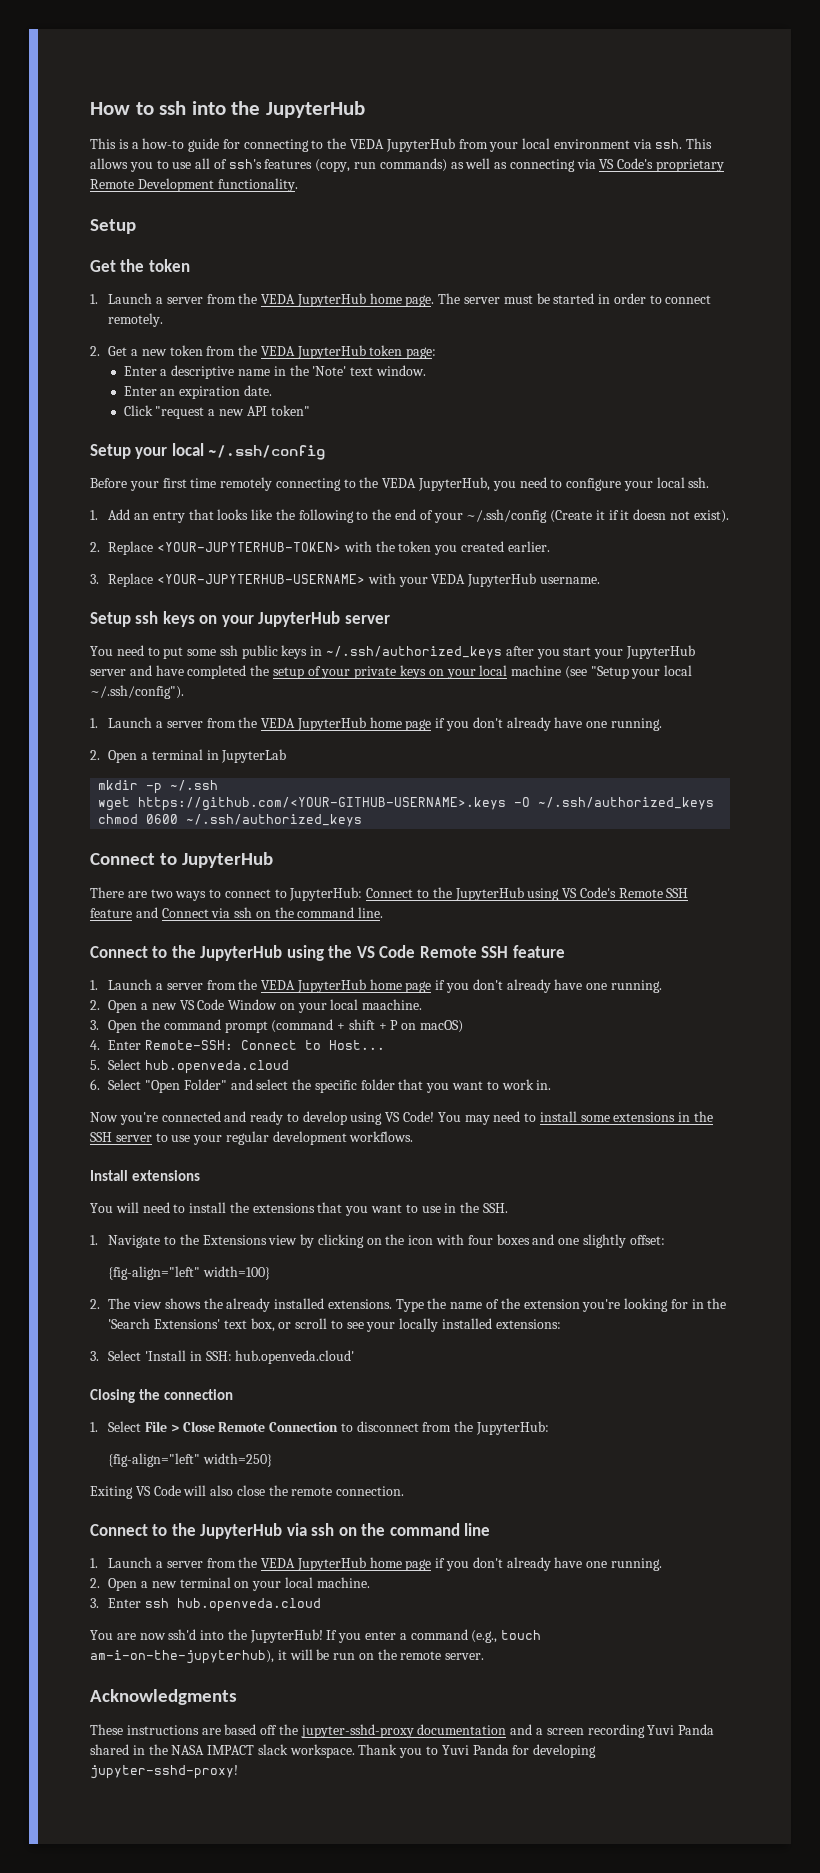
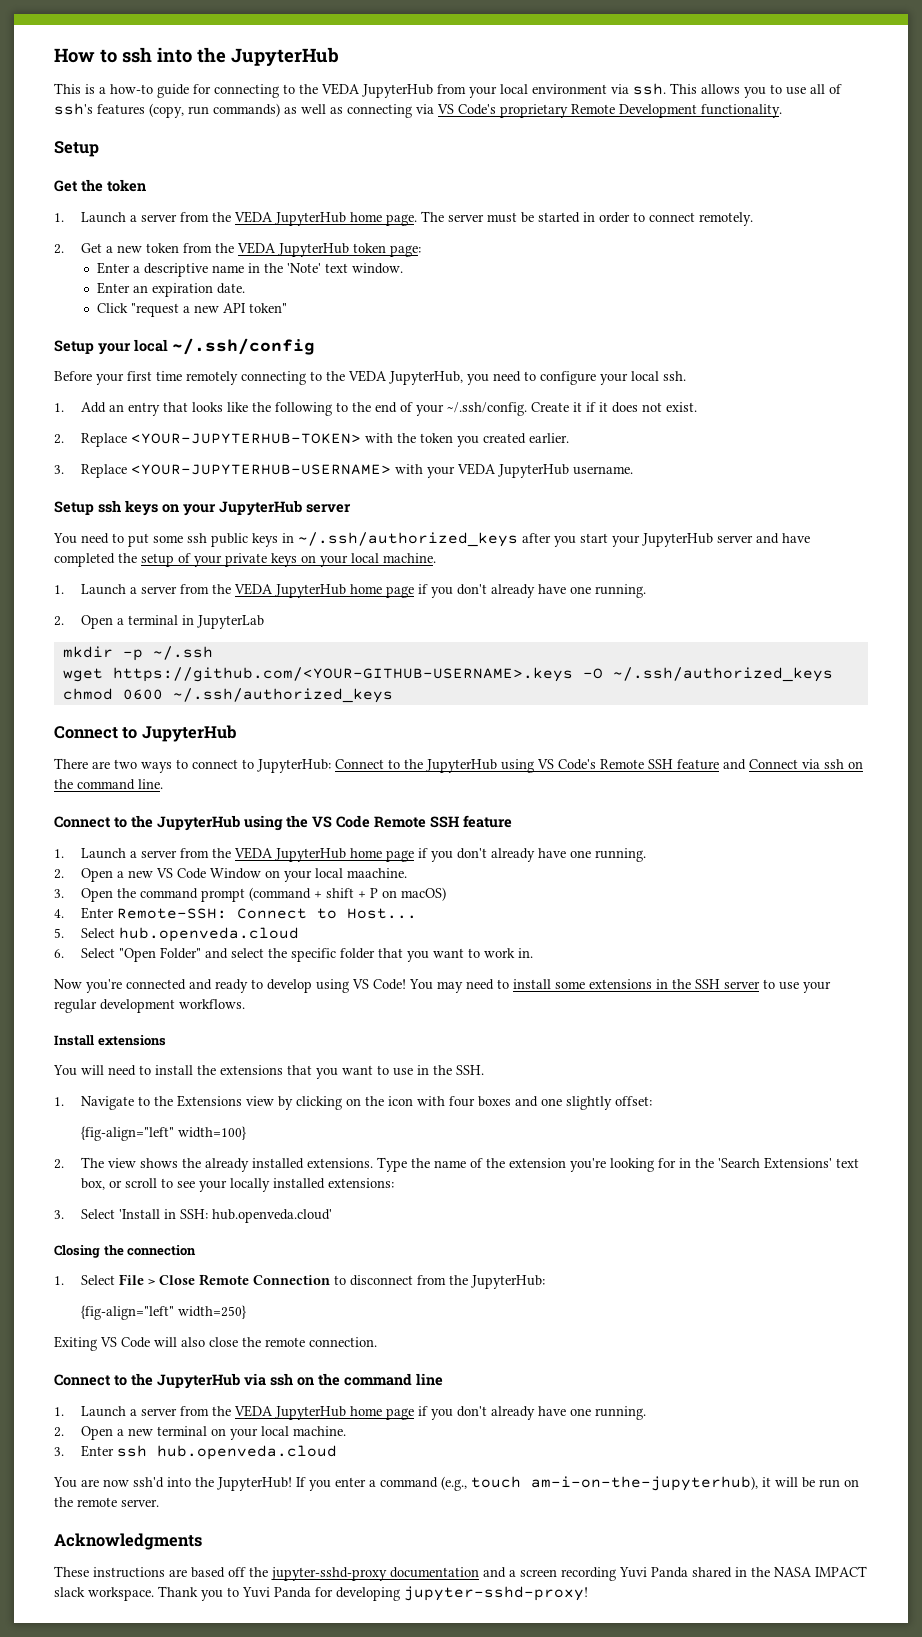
[466,509,593,523] ~/.ssh/config (Create -> [447,402,570,416] ~/.ssh/config. Create
[633,509,729,523] doesn not exist). -> [612,402,698,413] does not exist.
[511,665,693,679] [90,685,184,699] machine (see "Setup your local ~/.ssh/config"). -> [383,553,436,563] machine.

